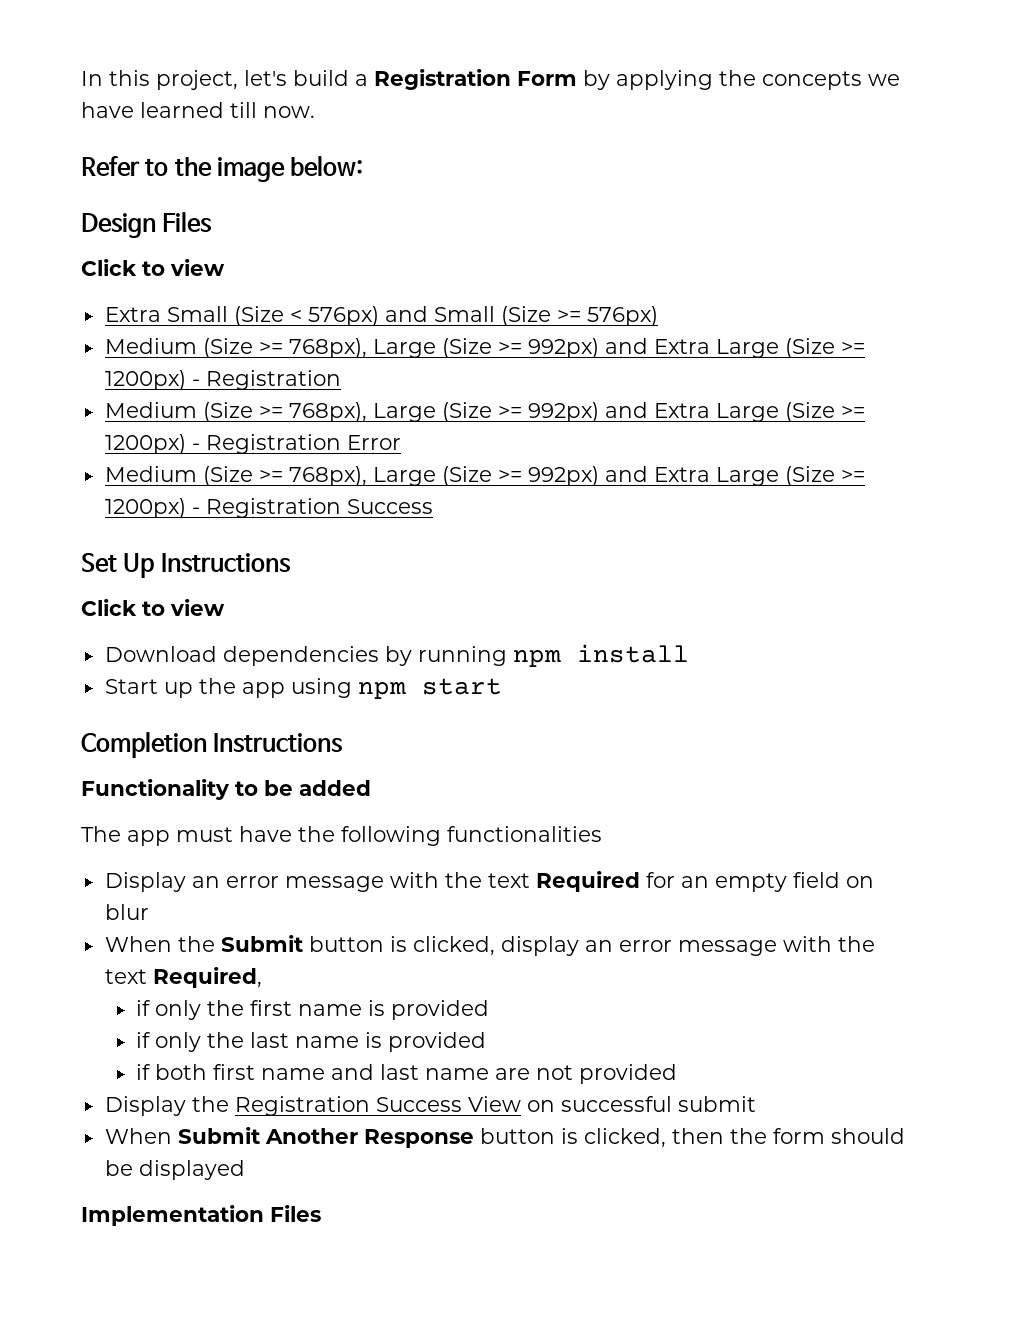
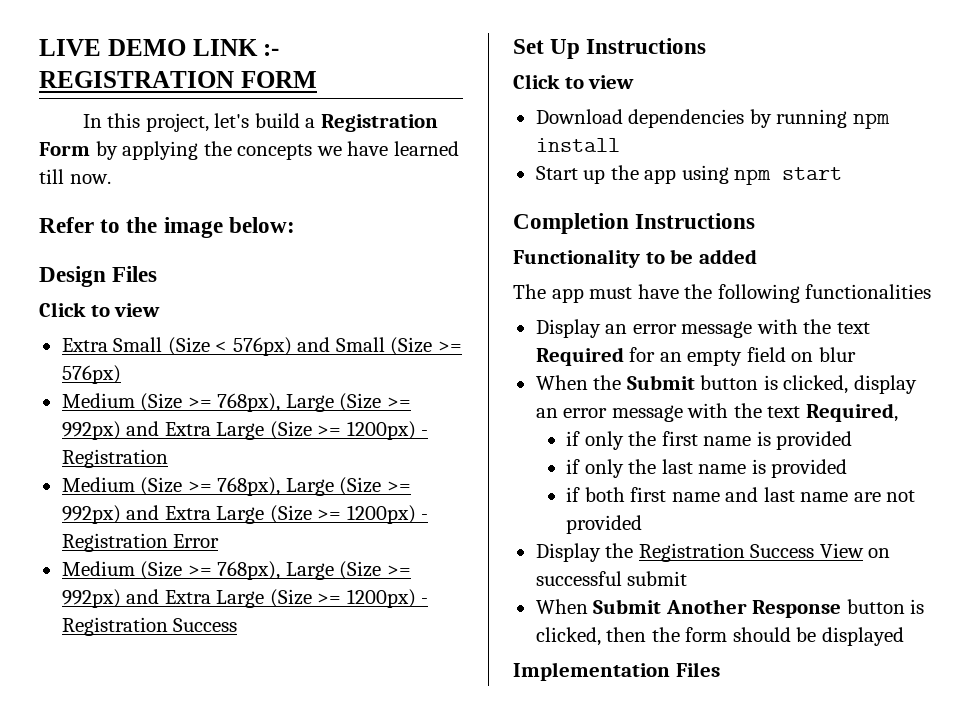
(81, 78) none -> [39,39,280,56] [39,71,317,88] LIVE DEMO LINK :- REGISTRATION FORM //

